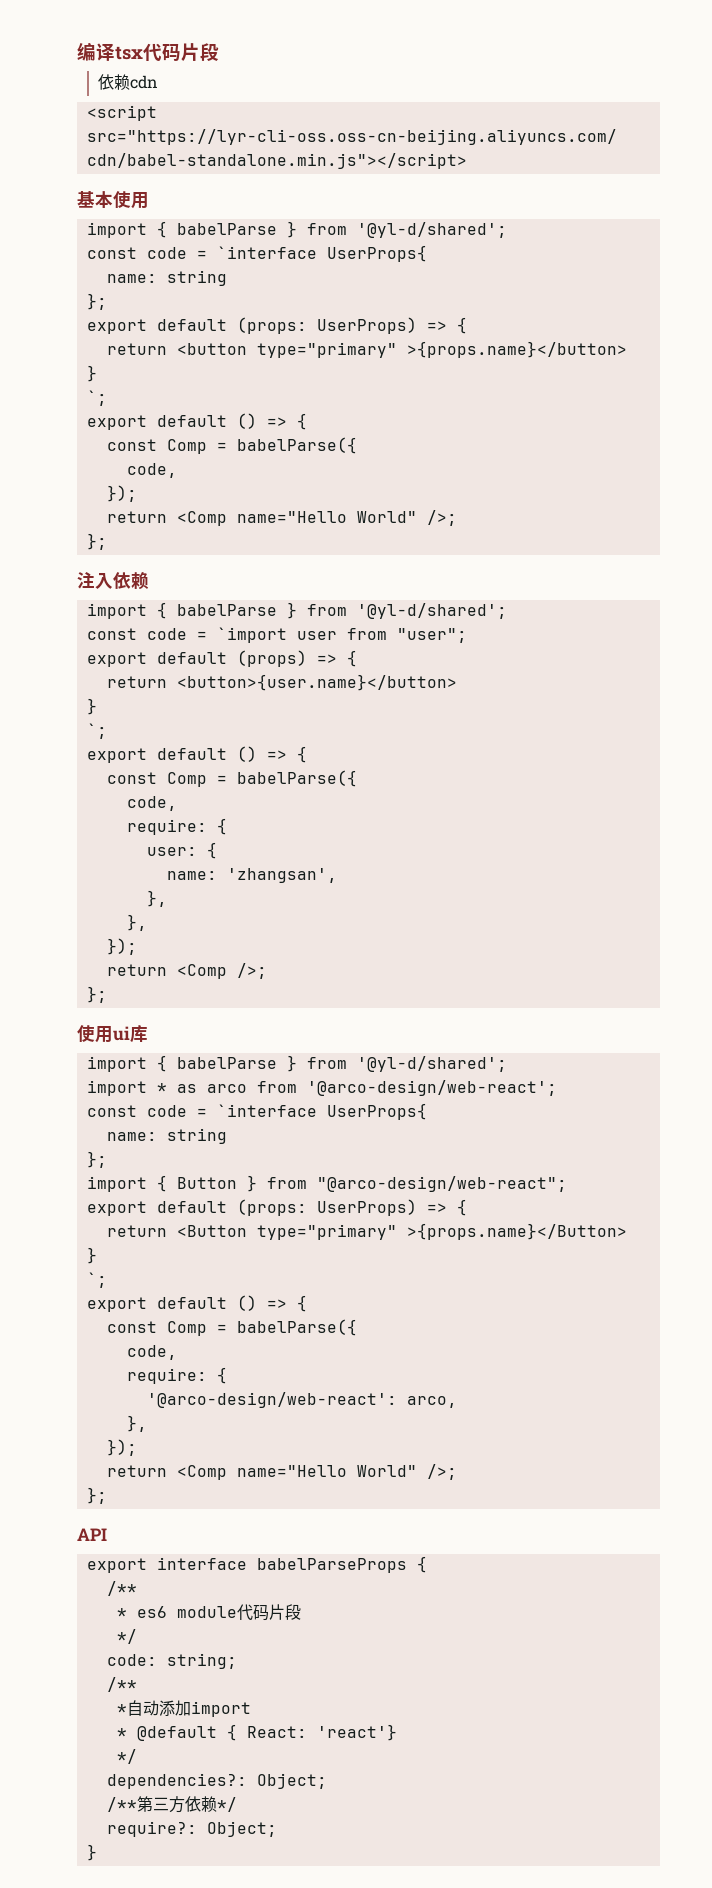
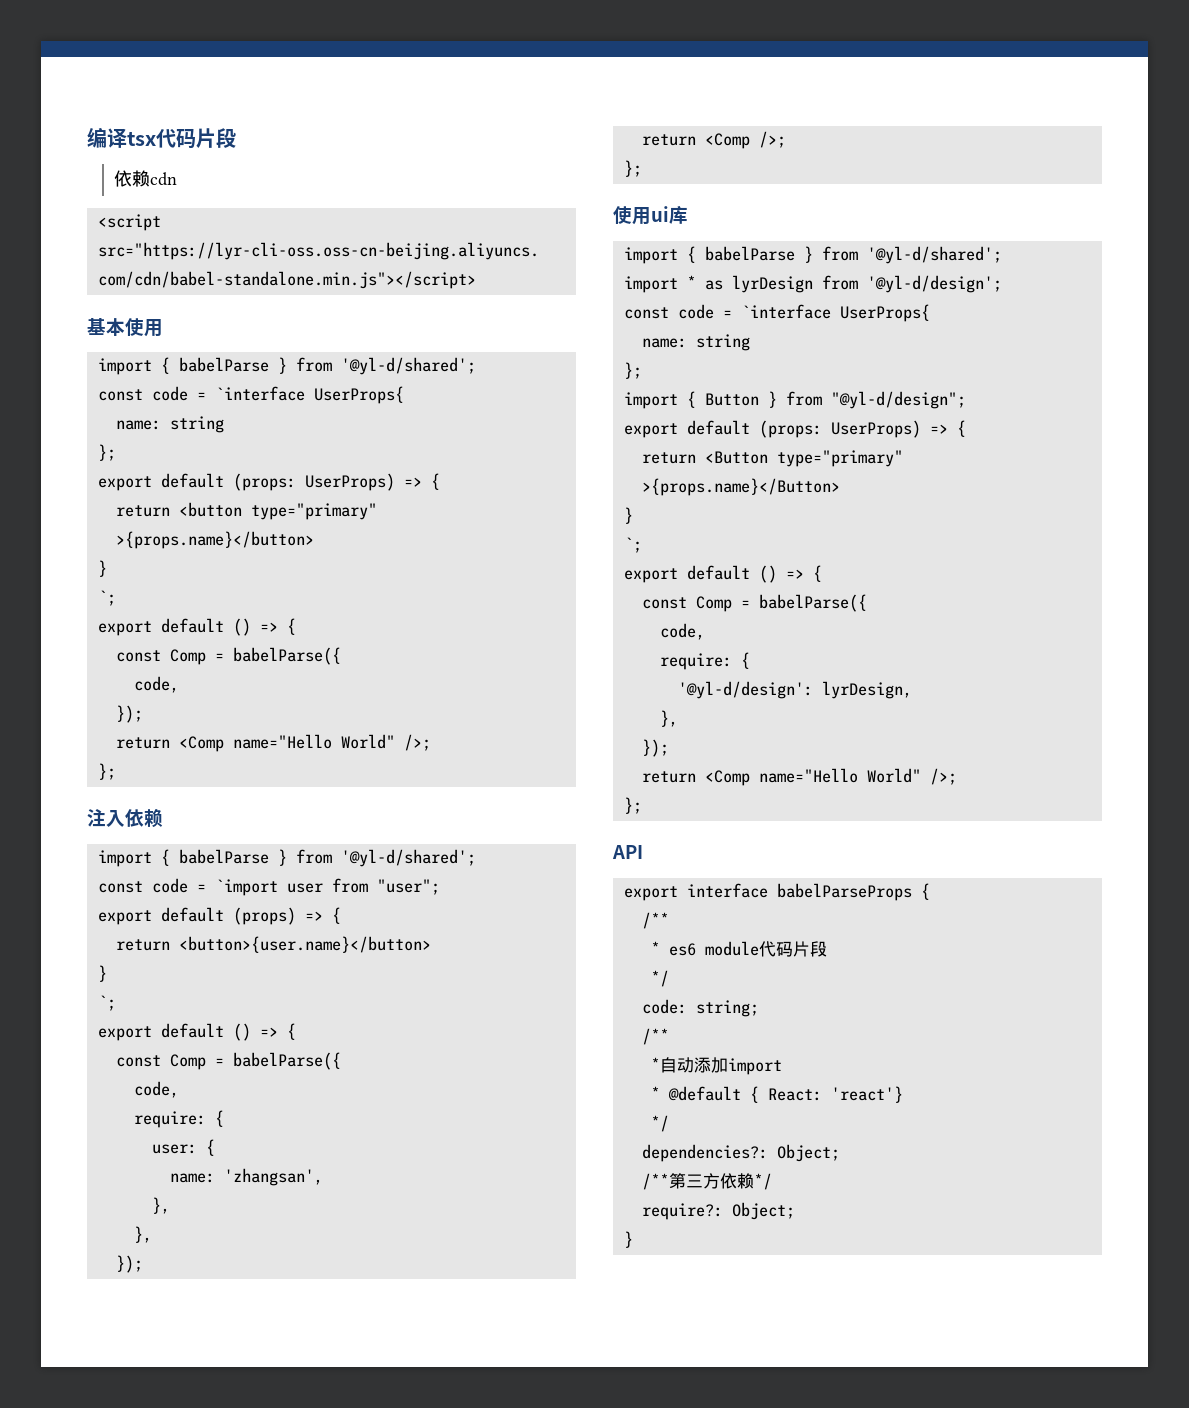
[206,1080,557,1096] arco from '@arco-design/web-react'; -> [731,275,1002,293] lyrDesign from '@yl-d/design';
[316,1176,567,1192] "@arco-design/web-react"; -> [830,391,966,409] "@yl-d/design";
[146,1392,457,1408] '@arco-design/web-react': arco, -> [677,681,912,699] '@yl-d/design': lyrDesign,

